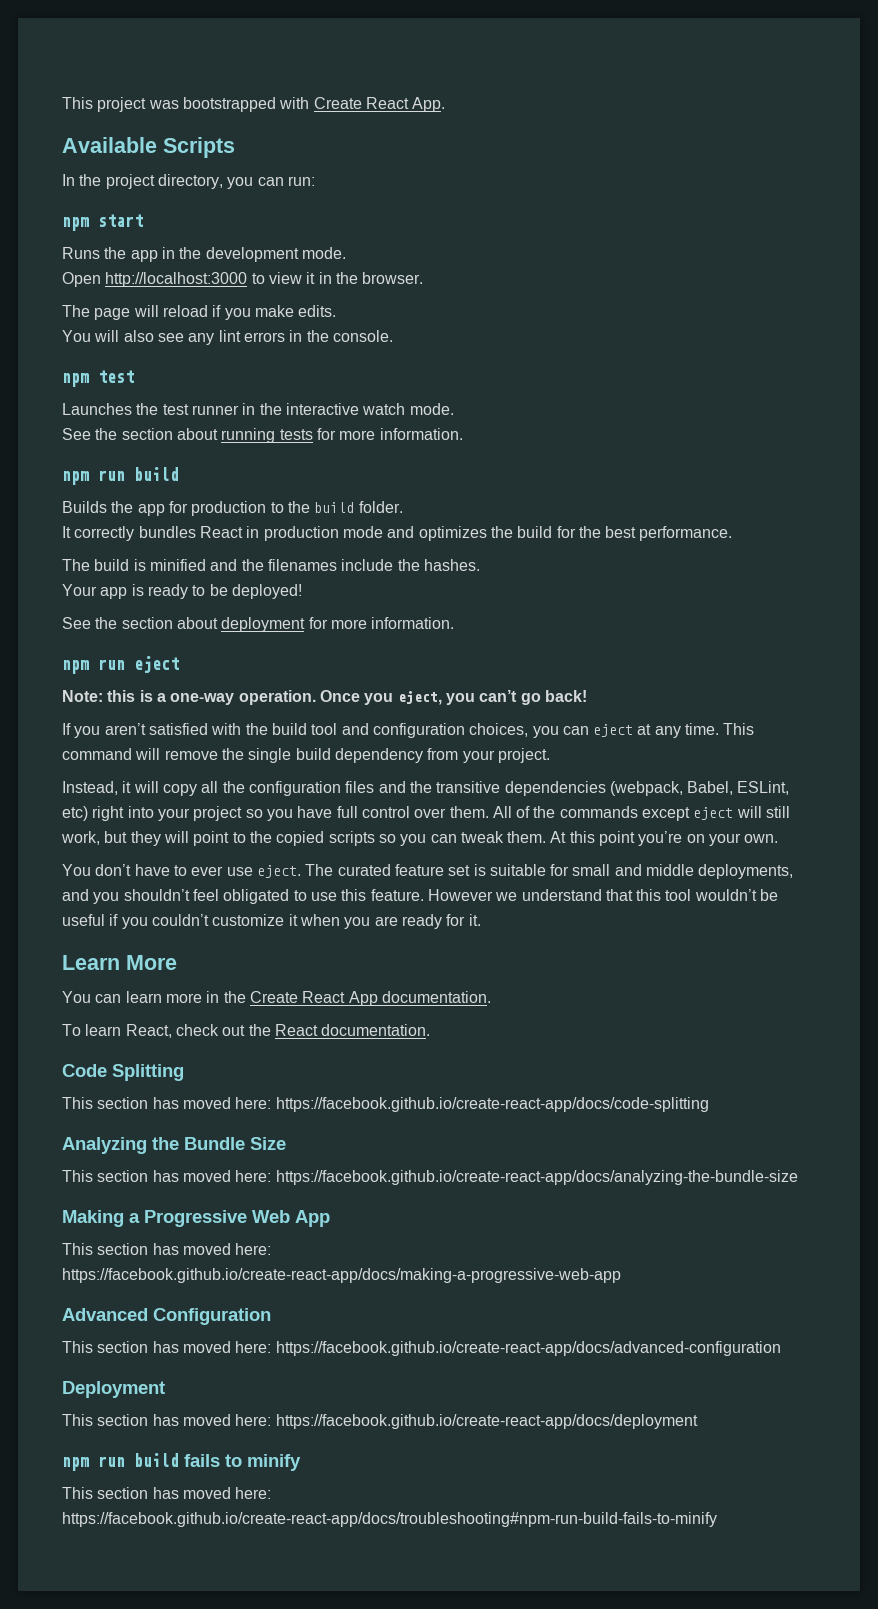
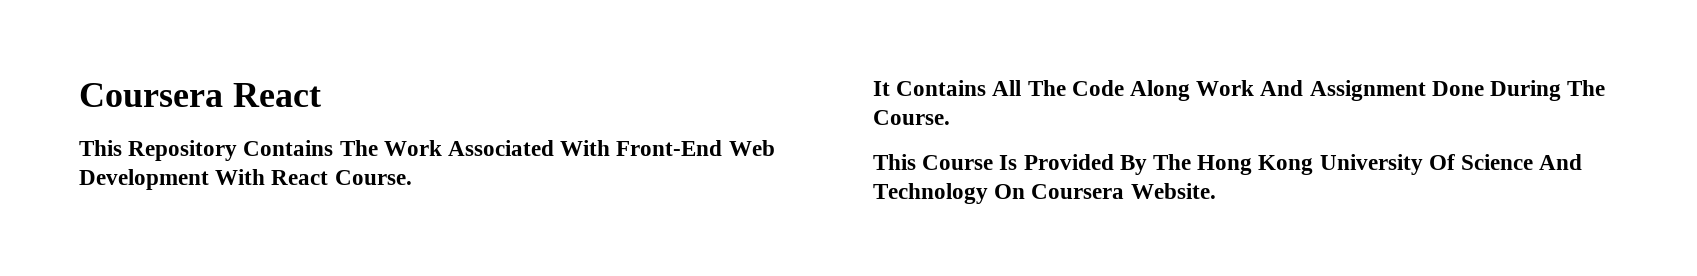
[62,97,446,112] [62,137,235,158] [62,174,315,189] [62,214,143,231] [62,247,346,262] [62,272,424,287] [62,305,337,320] [62,330,393,345] [62,370,134,387] [62,403,454,415] [62,428,463,443] [62,467,179,485] [62,501,403,516] [62,526,733,541] [62,559,480,571] [62,584,302,599] [62,617,455,632] [62,656,179,674] [62,690,587,705] [62,723,755,738] [62,748,550,763] [62,781,790,796] [62,806,791,821] [61,831,779,846] [62,864,794,879] [62,889,779,904] [62,914,481,929] [62,955,177,970] [62,991,491,1006] [62,1024,431,1038] [62,1064,184,1081] [62,1097,709,1112] [62,1137,286,1154] [62,1170,798,1185] [62,1210,330,1227] [62,1243,272,1255] [62,1268,621,1283] [62,1308,271,1325] [62,1341,781,1356] [62,1381,165,1398] [62,1414,698,1429] [62,1453,301,1471] [62,1487,272,1499] [62,1512,717,1527] This project was bootstrapped with Create React App. // Available Scripts // In the project directory, you can run: // npm start // Runs the app in the development mode. // Open http://localhost:3000 to view it in the browser. // The page will reload if you make edits. // You will also see any lint errors in the console. // npm test // Launches the test runner in the interactive watch mode. // See the section about running tests for more information. // npm run build // Builds the app for production to the build folder. // It correctly bundles React in production mode and optimizes the build for the best performance. // The build is minified and the filenames include the hashes. // Your app is ready to be deployed! // See the section about deployment for more information. // npm run eject // Note: this is a one-way operation. Once you eject, you can’t go back! // If you aren’t satisfied with the build tool and configuration choices, you can eject at any time. This command will remove the single build dependency from your project. // Instead, it will copy all the configuration files and the transitive dependencies (webpack, Babel, ESLint, etc) right into your project so you have full control over them. All of the commands except eject will still work, but they will point to the copied scripts so you can tweak them. At this point you’re on your own. // You don’t have to ever use eject. The curated feature set is suitable for small and middle deployments, and you shouldn’t feel obligated to use this feature. However we understand that this tool wouldn’t be useful if you couldn’t customize it when you are ready for it. // Learn More // You can learn more in the Create React App documentation. // To learn React, check out the React documentation. // Code Splitting // This section has moved here: https://facebook.github.io/create-react-app/docs/code-splitting // Analyzing the Bundle Size // This section has moved here: https://facebook.github.io/create-react-app/docs/analyzing-the-bundle-size // Making a Progressive Web App // This section has moved here: https://facebook.github.io/create-react-app/docs/making-a-progressive-web-app // Advanced Configuration // This section has moved here: https://facebook.github.io/create-react-app/docs/advanced-configuration // Deployment // This section has moved here: https://facebook.github.io/create-react-app/docs/deployment // npm run build fails to minify // This section has moved here: https://facebook.github.io/create-react-app/docs/troubleshooting#npm-run-build-fails-to-minify -> [79,83,321,107] [79,140,775,161] [79,169,412,190] [873,80,1606,101] [873,110,950,125] [873,154,1583,175] [873,183,1216,204] Coursera React // This Repository Contains The Work Associated With Front-End Web Development With React Course. // It Contains All The Code Along Work And Assignment Done During The Course. // This Course Is Provided By The Hong Kong University Of Science And Technology On Coursera Website.

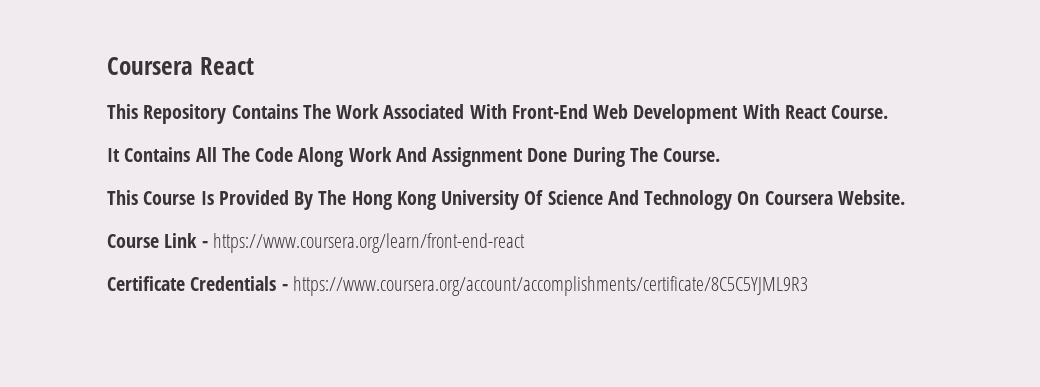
(1216, 191) none -> [107,233,525,253] [107,276,808,296] // Course Link - https://www.coursera.org/learn/front-end-react // Certificate Credentials - https://www.coursera.org/account/accomplishments/certificate/8C5C5YJML9R3

